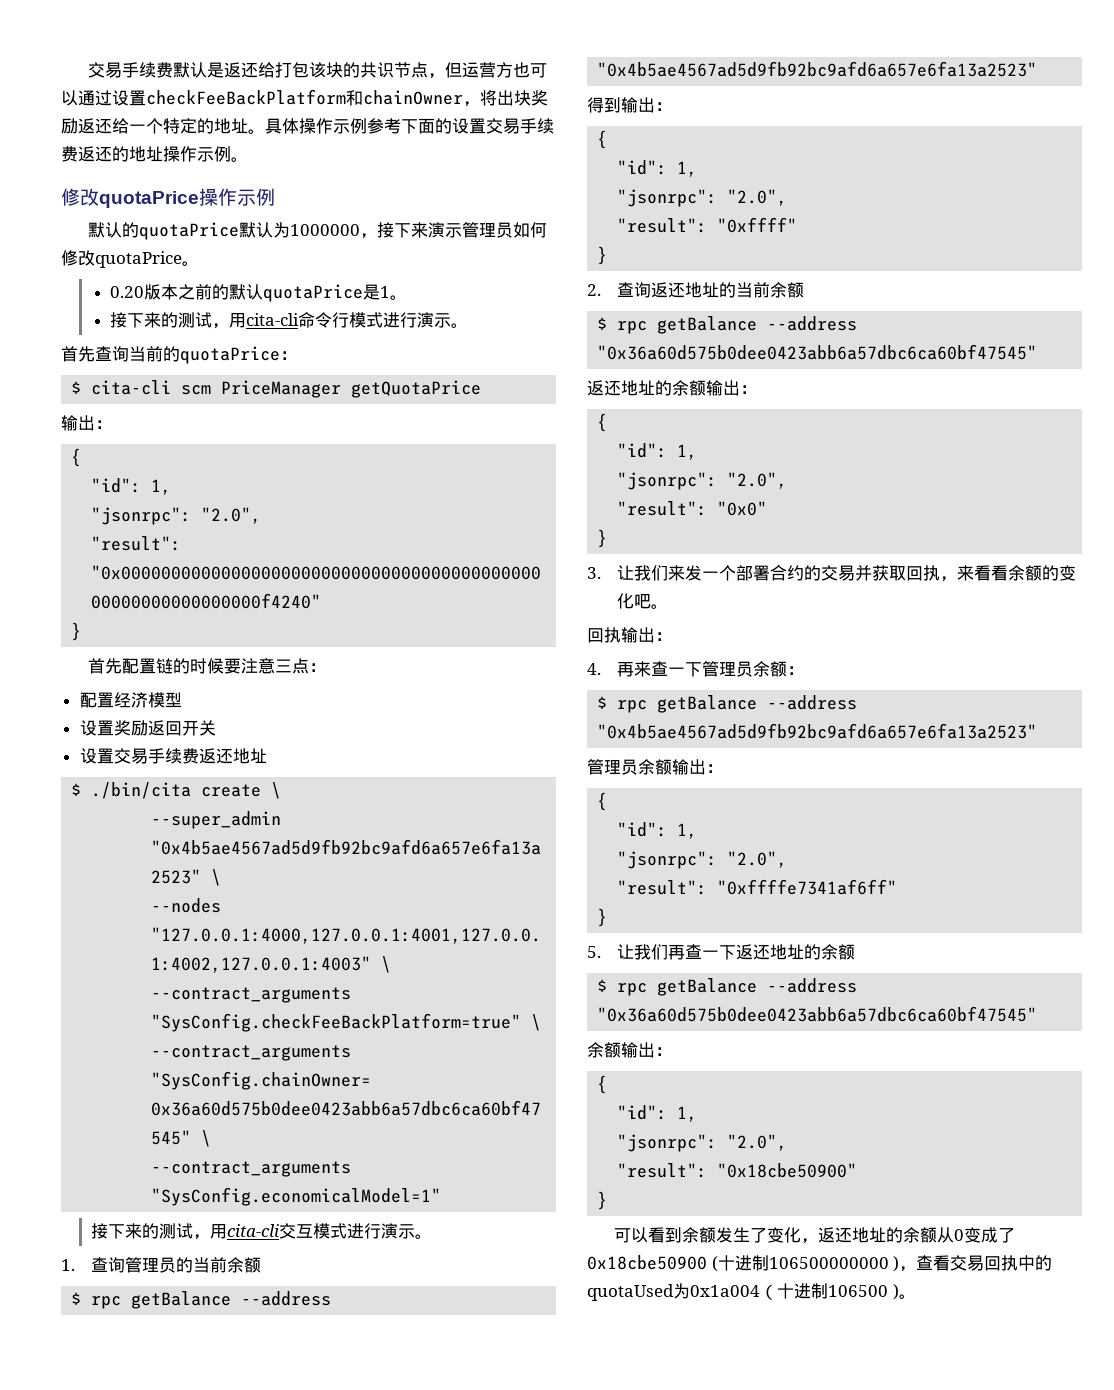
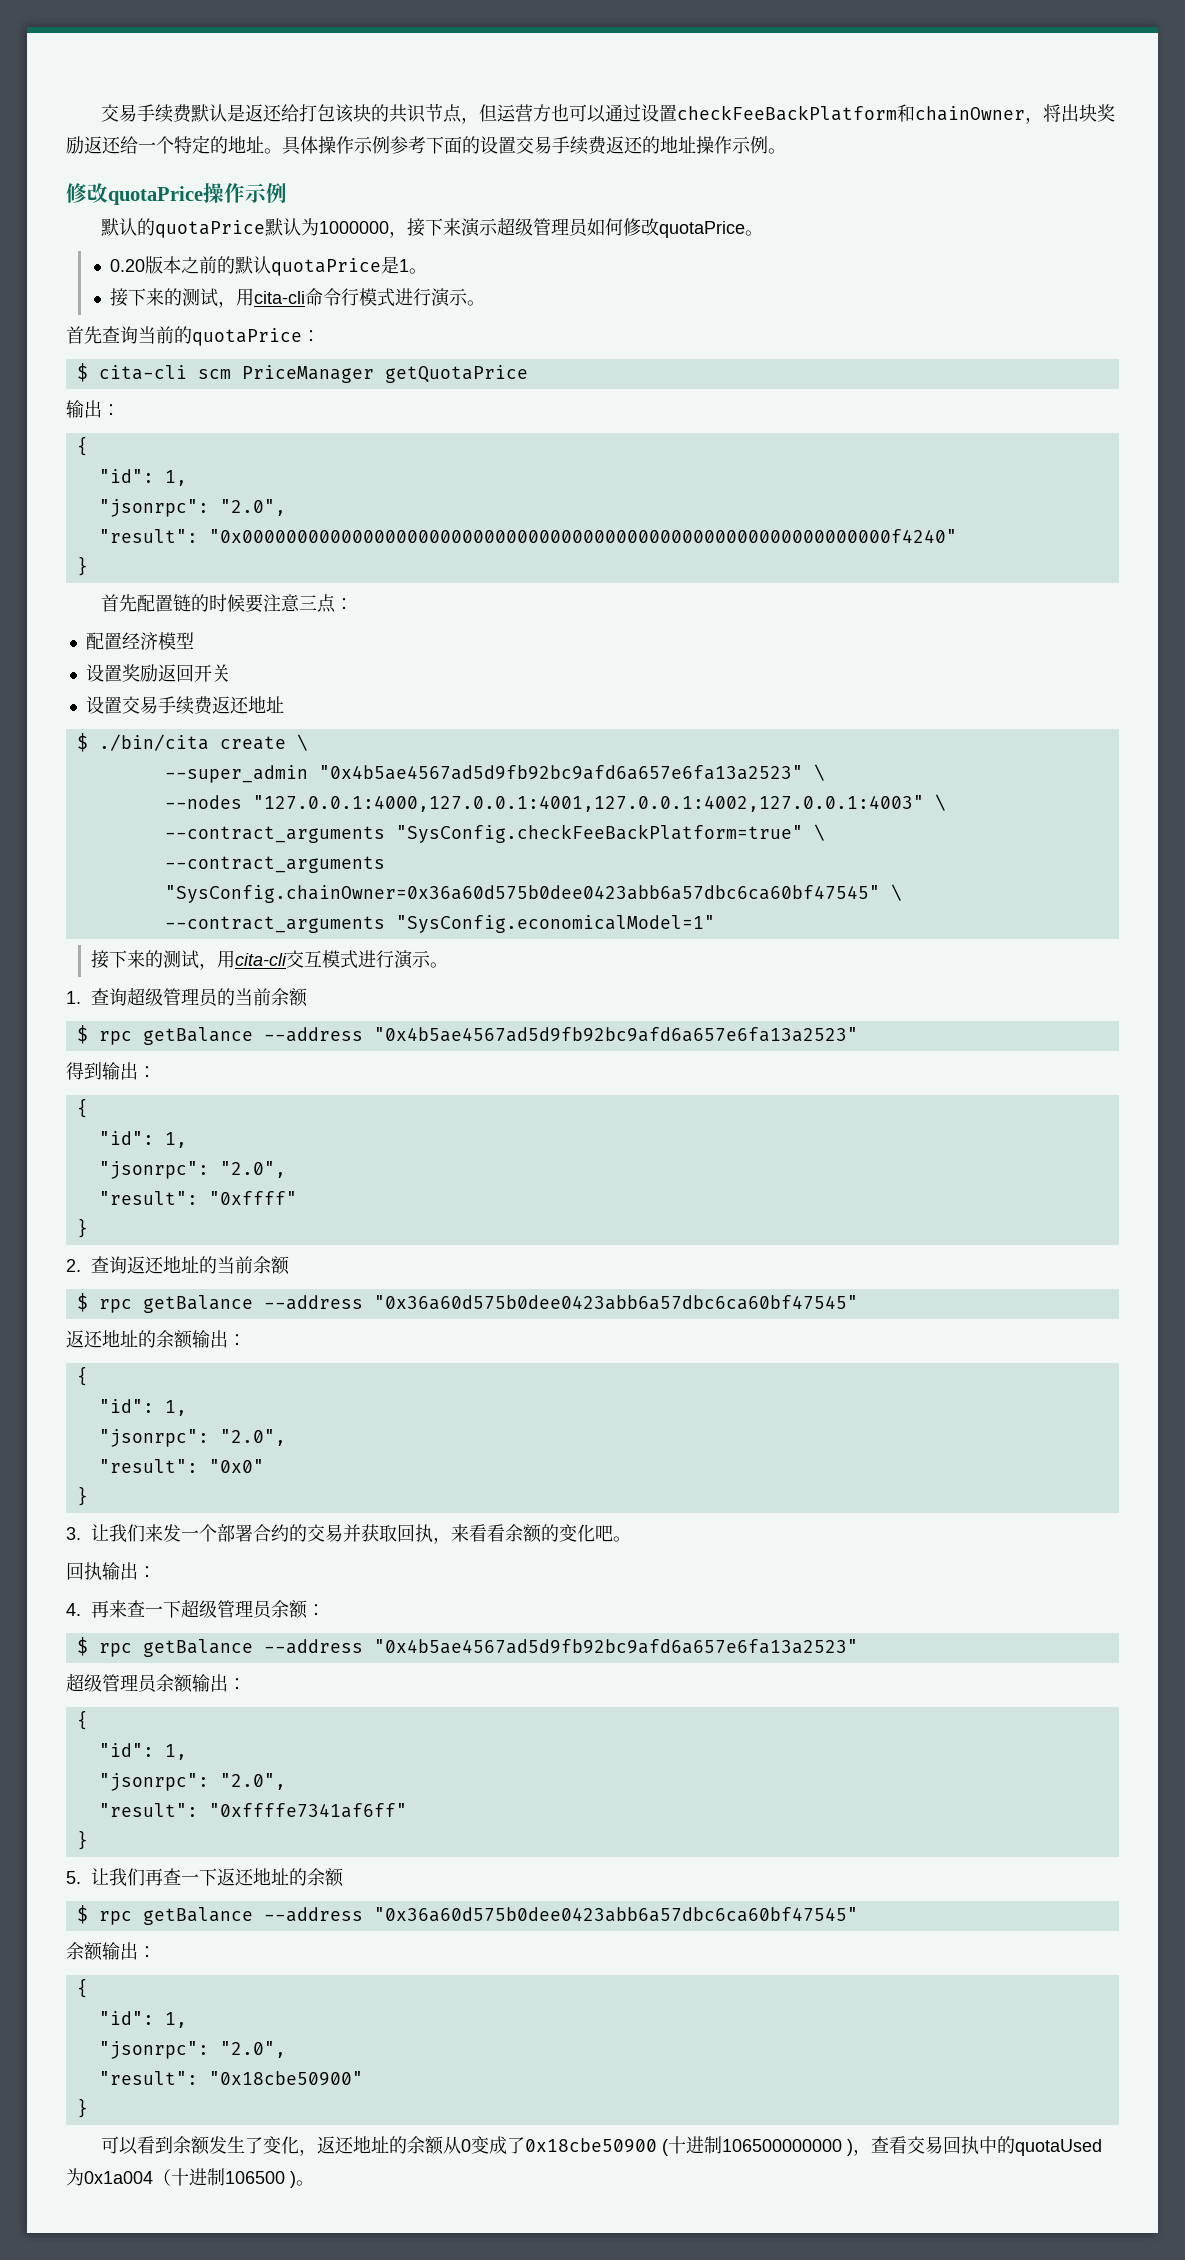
(462, 230) none -> [496,217,533,236] 超级
(126, 1265) none -> [126,987,163,1006] 超级
(703, 669) none -> [180,1599,217,1618] 超级
(1038, 731) none -> [66,1673,102,1692] 超级

